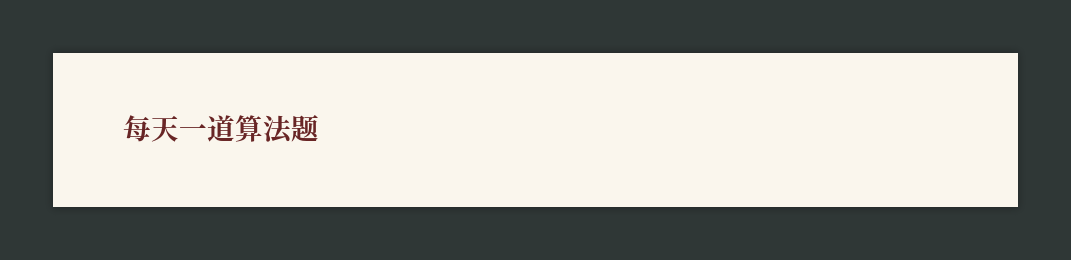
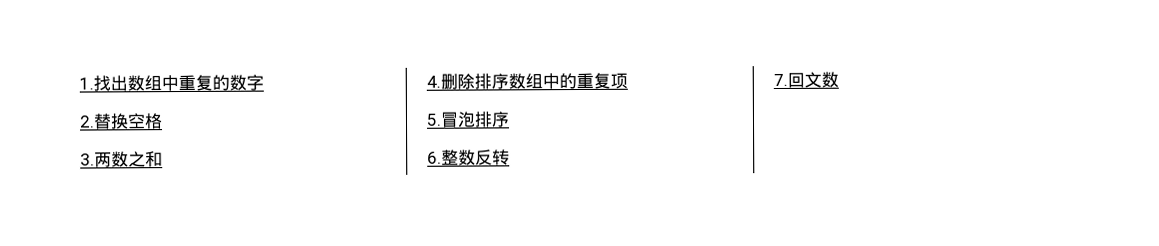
[123,114,319,144] 每天一道算法题 -> [79,74,264,92] [79,113,163,130] [80,151,163,168] [426,72,628,90] [426,111,510,128] [427,149,510,166] [773,71,839,88] 1.找出数组中重复的数字 // 2.替换空格 // 3.两数之和 // 4.删除排序数组中的重复项 // 5.冒泡排序 // 6.整数反转 // 7.回文数

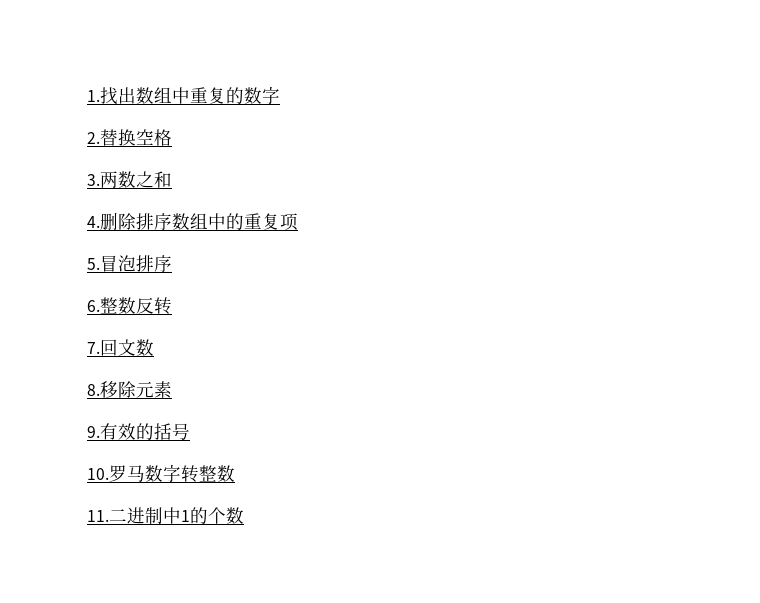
(839, 79) none -> [87,381,172,398] [87,423,190,440] [87,464,235,483] [87,507,244,524] // 8.移除元素 // 9.有效的括号 // 10.罗马数字转整数 // 11.二进制中1的个数

